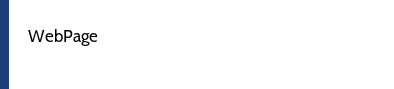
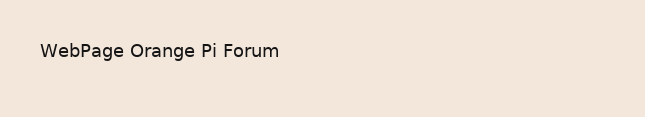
(98, 37) none -> [129,43,280,61] Orange Pi Forum

